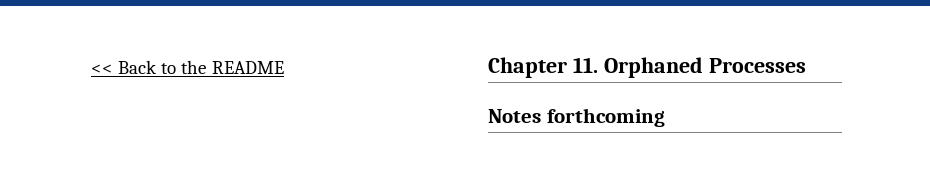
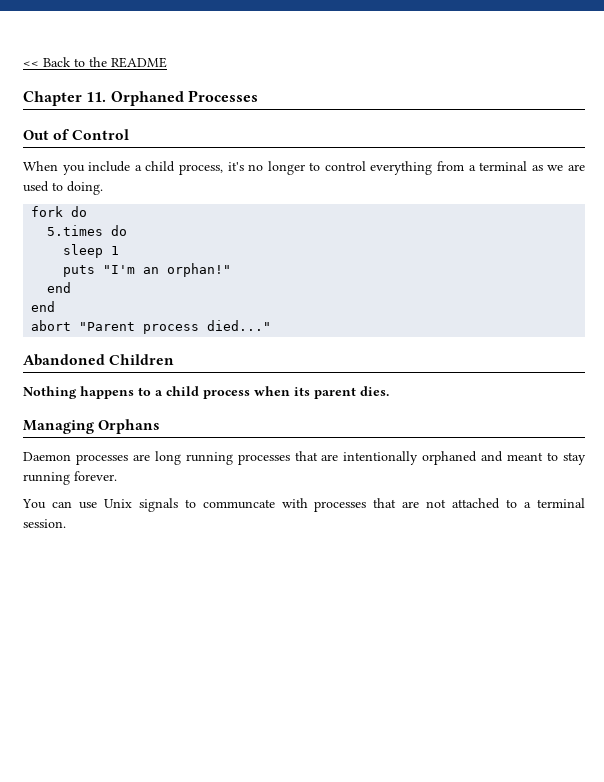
[488,108,665,127] Notes forthcoming -> [23,129,130,140] [23,161,585,175] [23,181,103,195] [31,206,88,217] [47,225,128,236] [63,244,120,258] [63,263,232,277] [47,282,72,293] [31,301,56,312] [31,320,272,334] [23,354,175,366] [23,386,389,399] [23,419,161,434] [23,451,586,465] [23,471,117,485] [22,498,585,512] [23,519,66,528] Out of Control // When you include a child process, it's no longer to control everything from a terminal as we are used to doing. // fork do // 5.times do // sleep 1 // puts "I'm an orphan!" // end // end // abort "Parent process died..." // Abandoned Children // Nothing happens to a child process when its parent dies. // Managing Orphans // Daemon processes are long running processes that are intentionally orphaned and meant to stay running forever. // You can use Unix signals to communcate with processes that are not attached to a terminal session.

